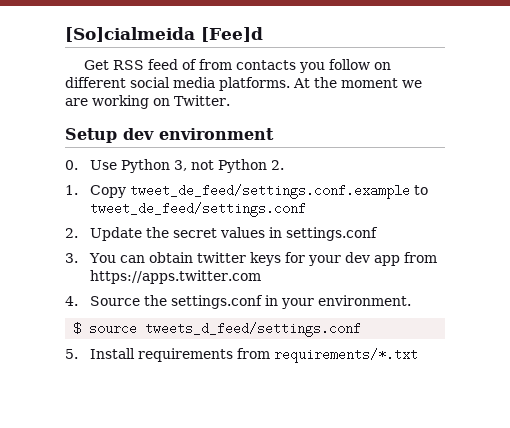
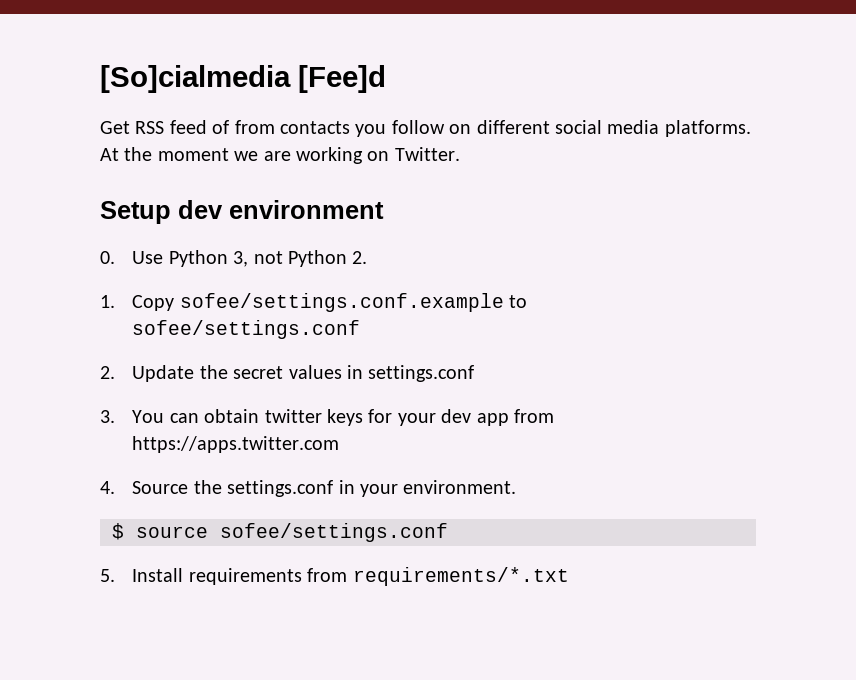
[65,27,195,42] [So]cialmeida -> [100,65,291,93] [So]cialmedia
[129,184,428,199] [89,202,306,217] tweet_de_feed/settings.conf.example to tweet_de_feed/settings.conf -> [179,293,528,312] [132,320,361,339] sofee/settings.conf.example to sofee/settings.conf
[145,322,362,337] tweets_d_feed/settings.conf -> [220,523,448,542] sofee/settings.conf

